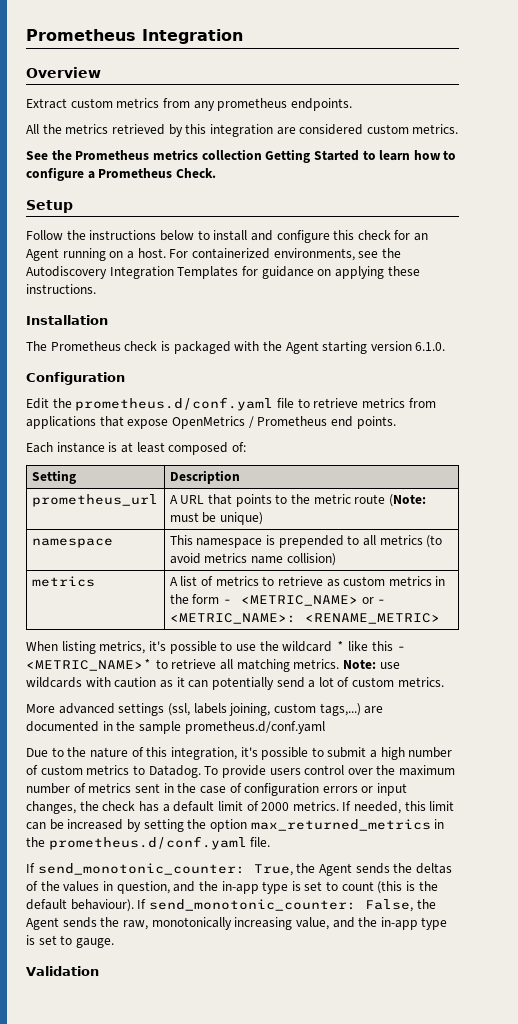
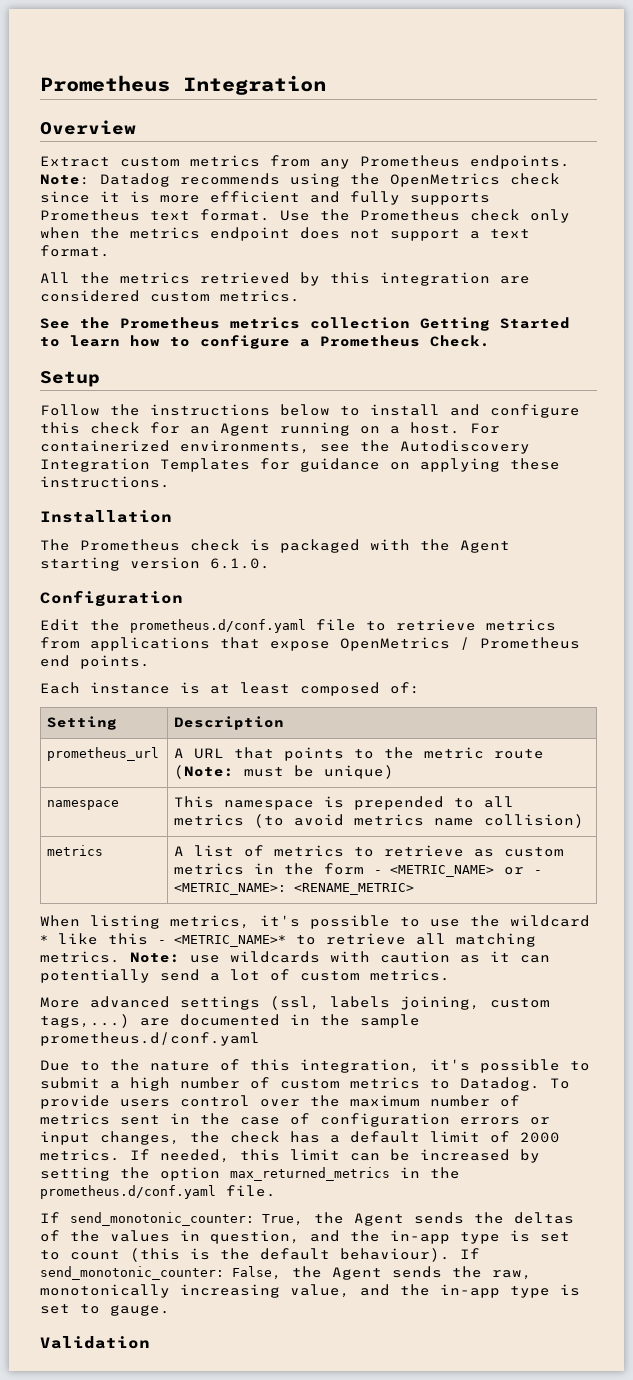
[217,98,288,111] prometheus -> [360,155,460,167] Prometheus
(352, 104) none -> [40,173,560,187] [40,191,490,205] [40,209,570,223] [40,227,530,241] [40,245,110,257] Note: Datadog recommends using the OpenMetrics check since it is more efficient and fully supports Prometheus text format. Use the Prometheus check only when the metrics endpoint does not support a text format.

